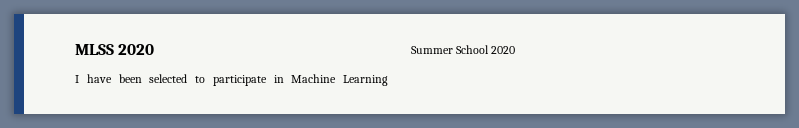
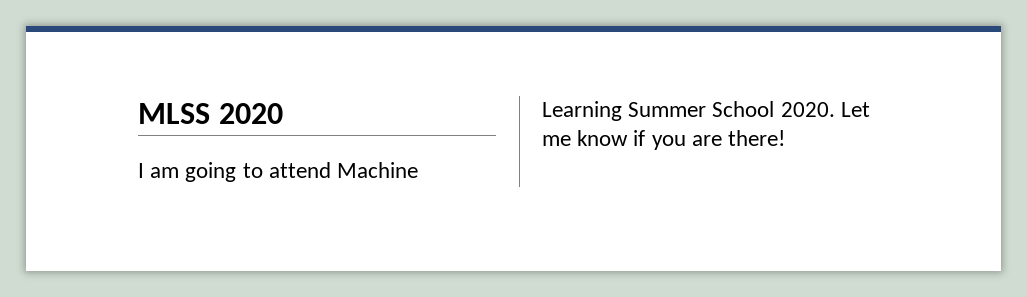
[86,74,388,86] [411,45,516,54] have been selected to participate in Machine Learning Summer School 2020 -> [150,162,419,182] [542,101,870,121] [542,130,786,150] am going to attend Machine Learning Summer School 2020. Let me know if you are there!

